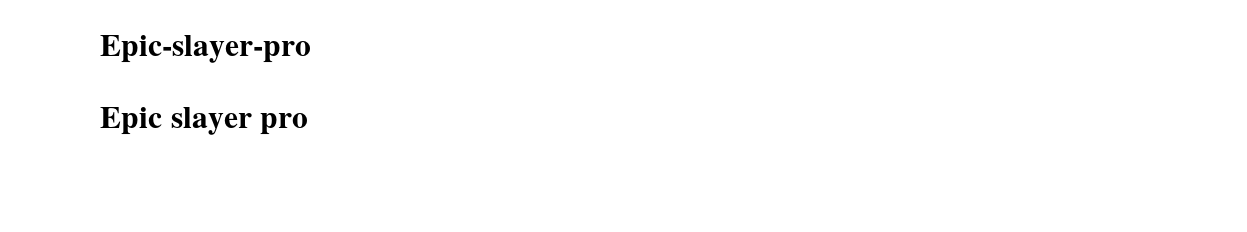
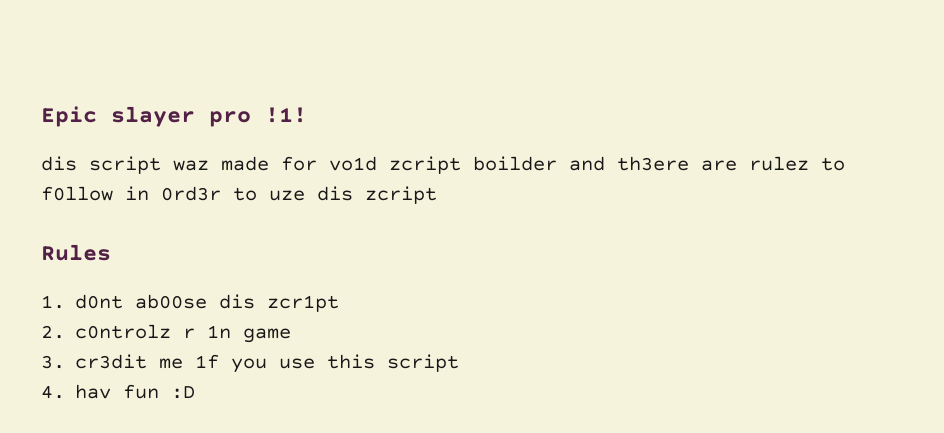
[100,35,311,63] Epic-slayer-pro // -> (41, 116) none
(309, 124) none -> [265,107,307,123] [41,156,845,174] [41,186,437,204] [41,244,111,261] [41,294,340,312] [41,324,292,343] [41,354,460,373] [41,384,196,399] !1! // dis script waz made for vo1d zcript boilder and th3ere are rulez to f0llow in 0rd3r to uze dis zcript // Rules // 1. d0nt ab00se dis zcr1pt // 2. c0ntrolz r 1n game // 3. cr3dit me 1f you use this script // 4. hav fun :D

